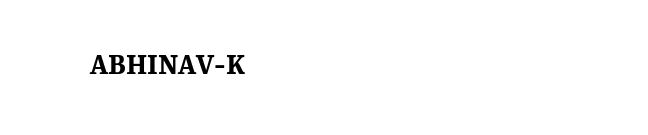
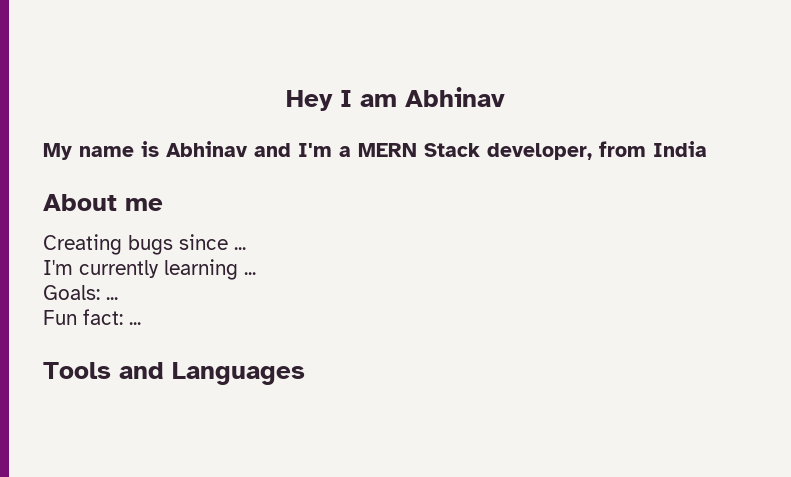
[89,55,245,74] ABHINAV-K -> [286,87,505,111] [43,141,707,160] [43,194,163,211] [43,234,246,255] [43,259,256,280] [43,285,118,300] [43,309,141,325] [43,362,305,385] Hey I am Abhinav // My name is Abhinav and I'm a MERN Stack developer, from India // About me // Creating bugs since ... // I'm currently learning ... // Goals: ... // Fun fact: ... // Tools and Languages

